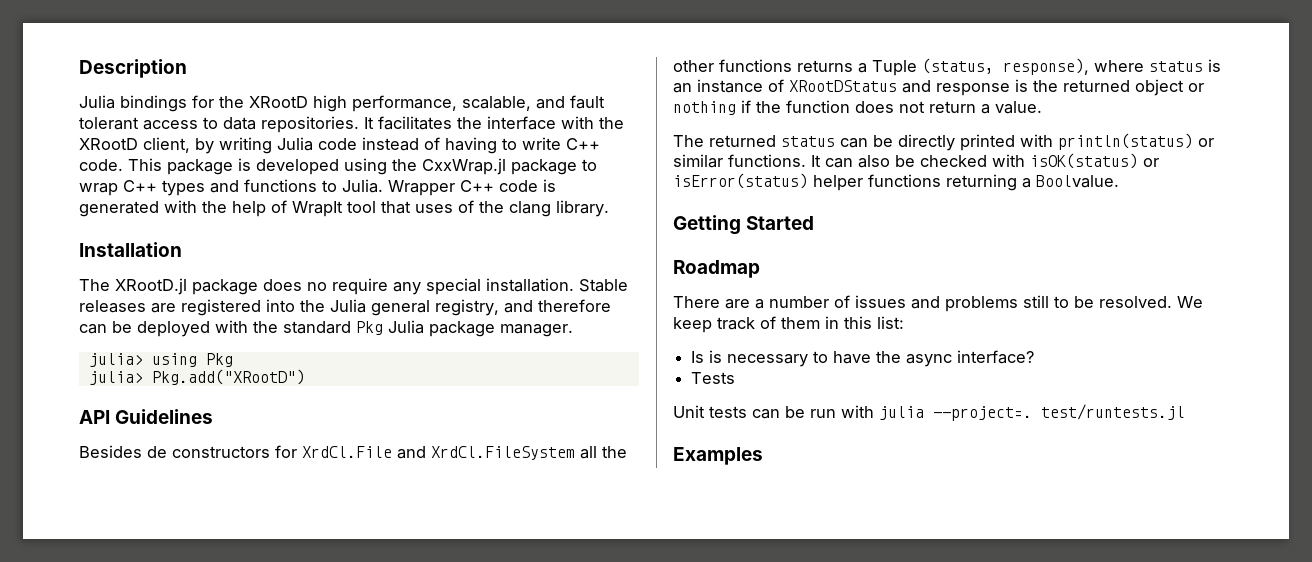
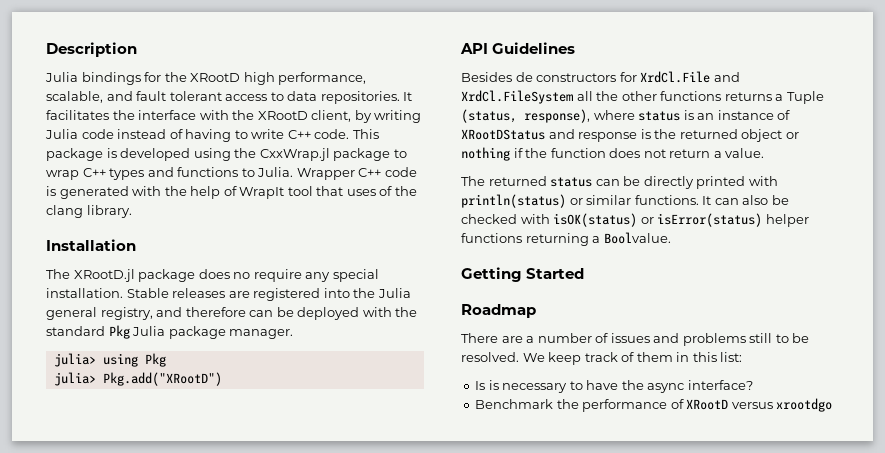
[691,372,736,384] [673,404,1185,421] [673,447,763,465] Tests // Unit tests can be run with julia --project=. test/runtests.jl // Examples -> [475,398,833,412] Benchmark the performance of XRootD versus xrootdgo

